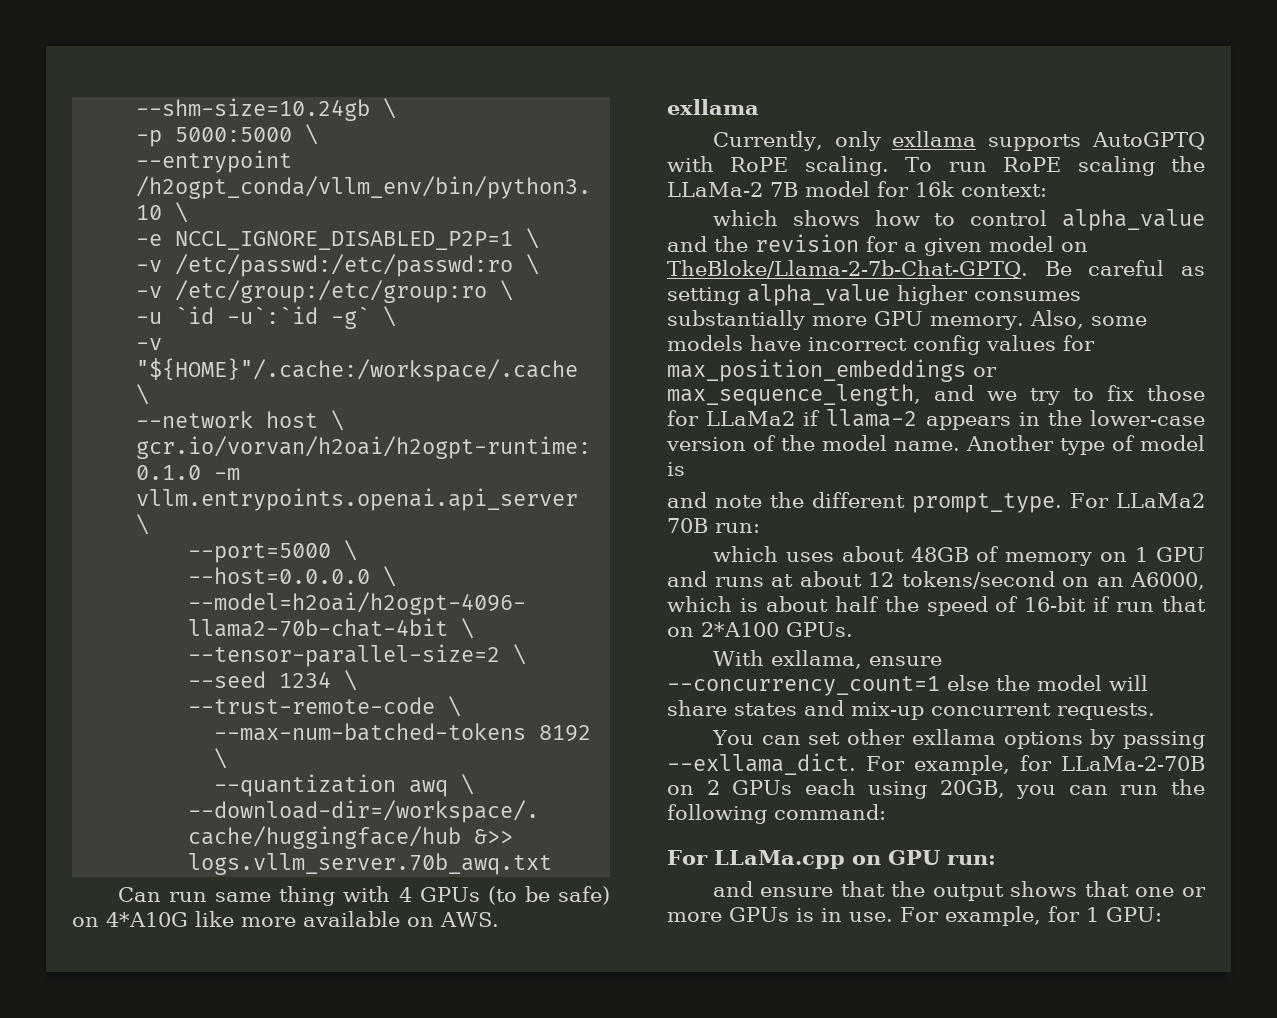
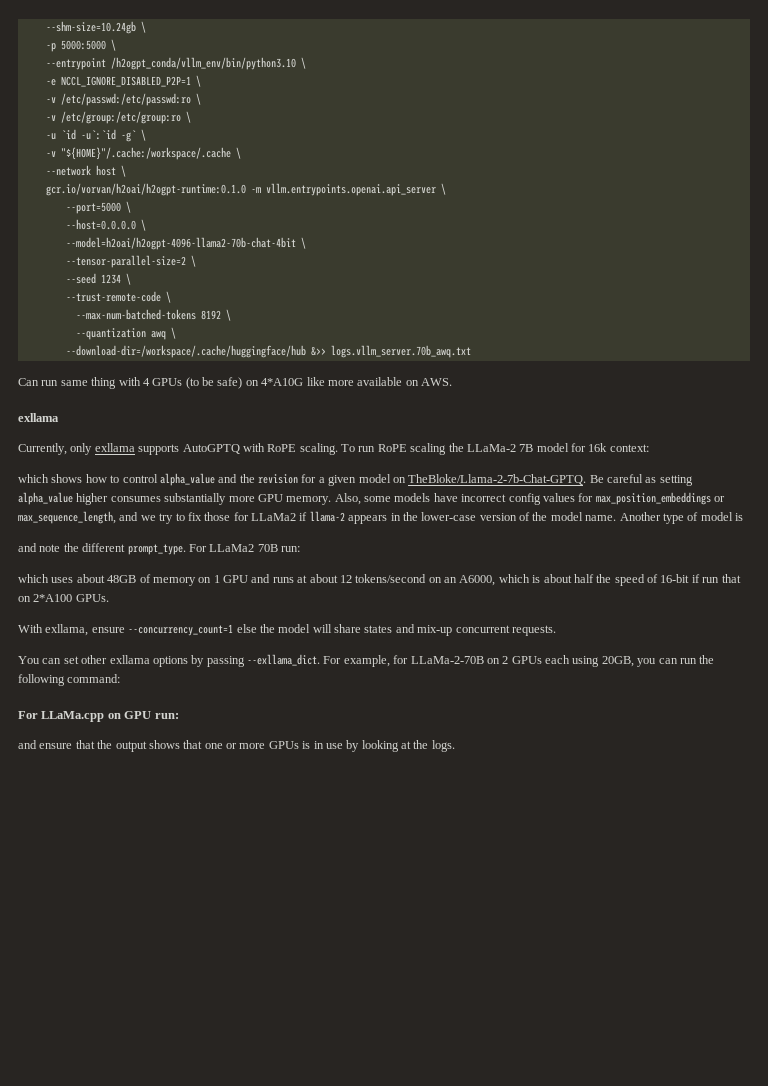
[849,906,1162,926] use. For example, for 1 GPU: -> [325,740,455,752] use by looking at the logs.

